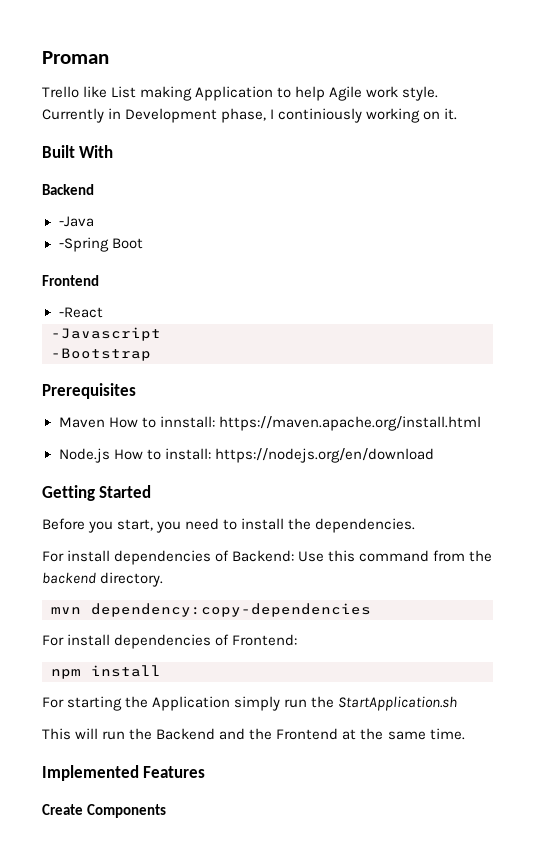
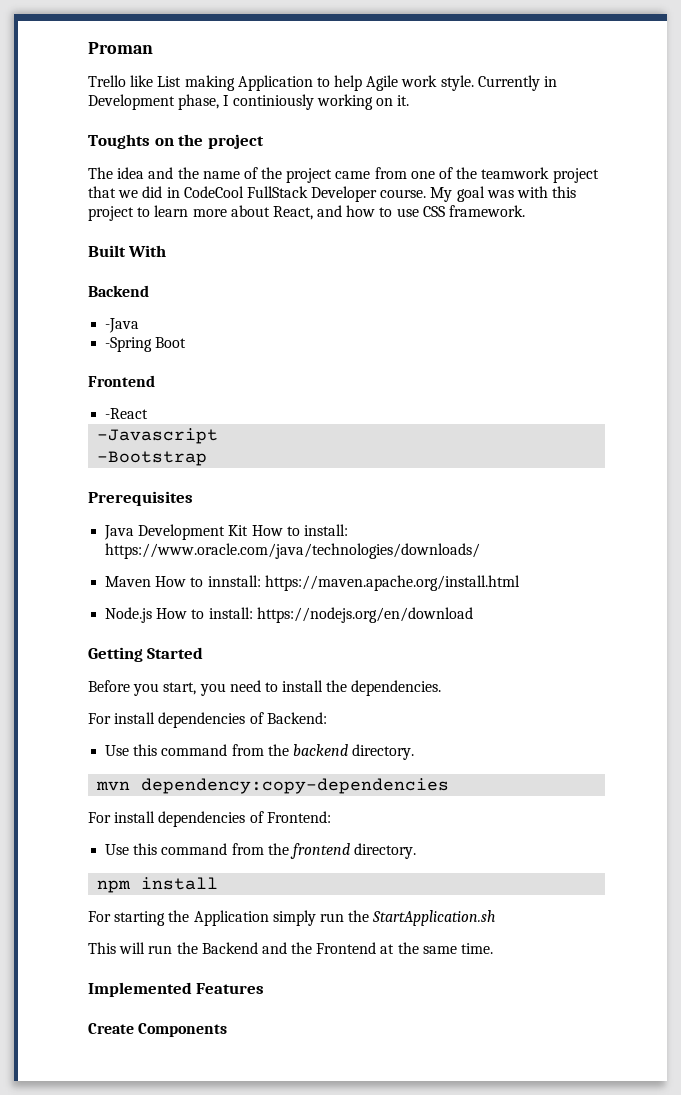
(458, 114) none -> [88,134,264,149] [88,167,599,183] [88,186,577,202] [88,205,526,221] // Toughts on the project // The idea and the name of the project came from one of the teamwork project that we did in CodeCool FullStack Developer course. My goal was with this project to learn more about React, and how to use CSS framework.
(136, 391) none -> [104,524,348,540] [105,543,481,559] // Java Development Kit How to install: https://www.oracle.com/java/technologies/downloads/
(295, 556) none -> (327, 718) //
(298, 640) none -> [105,843,417,859] // Use this command from the frontend directory.

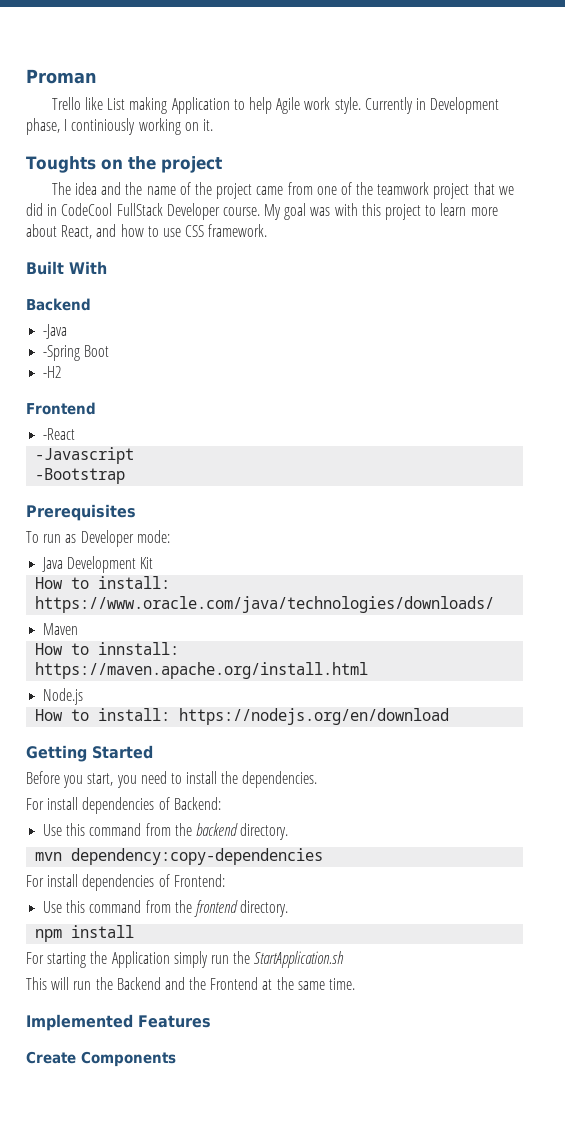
(187, 342) none -> [43,366,62,378] // -H2
(193, 498) none -> [26,530,170,547] // To run as Developer mode:
(249, 530) none -> (154, 563) //
(152, 581) none -> (79, 629) //
(153, 615) none -> (84, 696) //

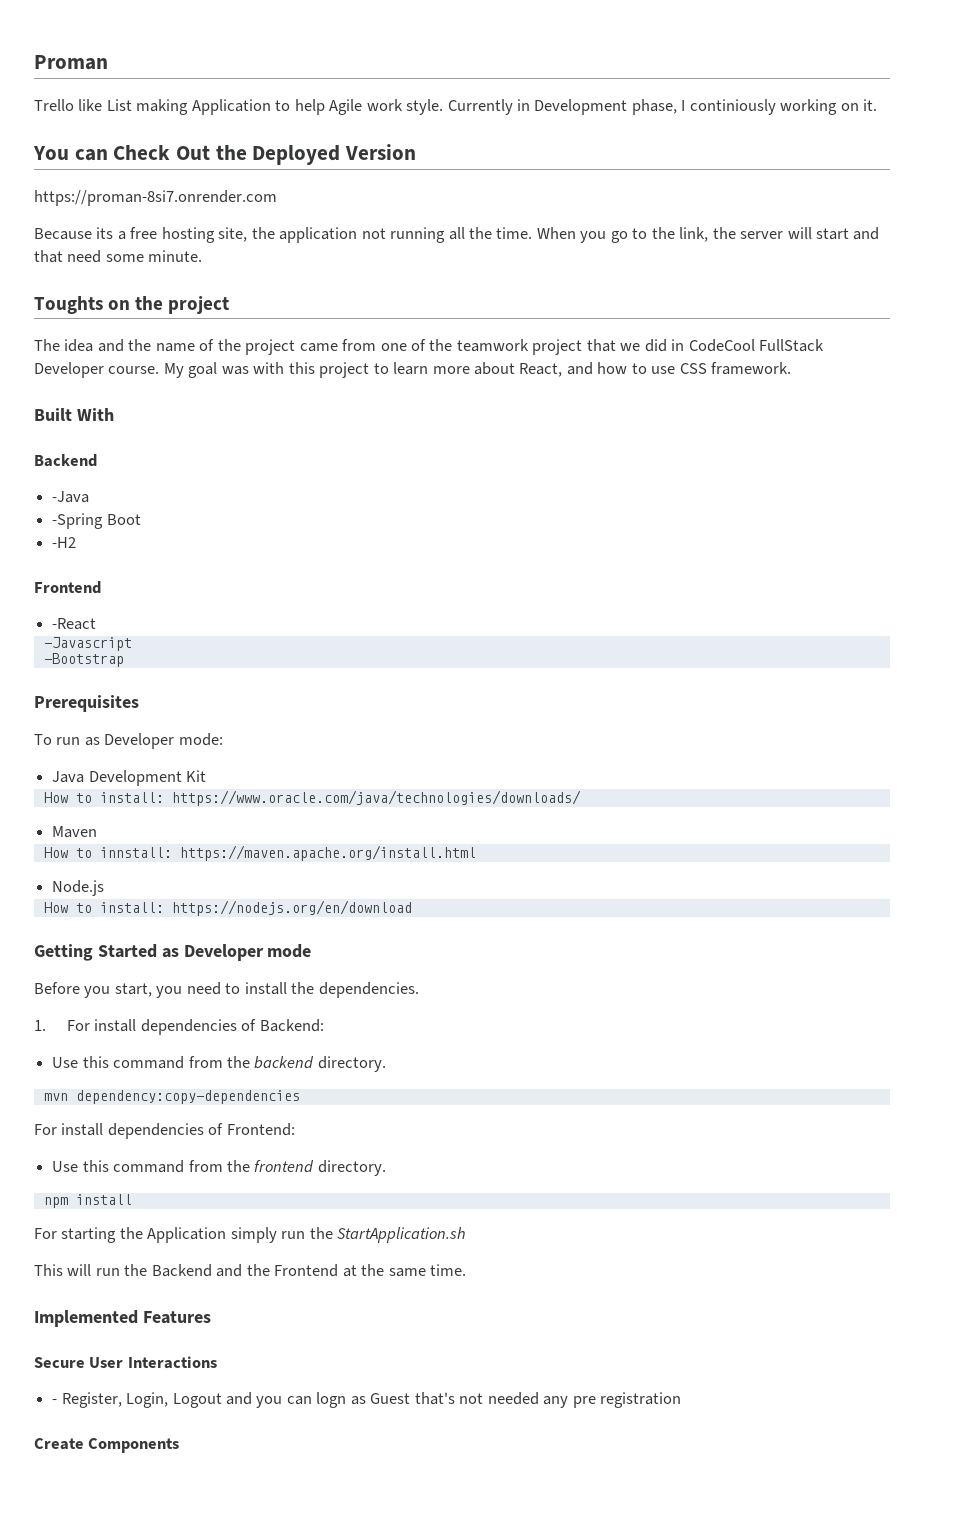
(213, 125) none -> [33,144,417,165] [34,190,277,206] [34,227,880,243] [34,250,203,263] // You can Check Out the Deployed Version // https://proman-8si7.onrender.com // Because its a free hosting site, the application not running all the time. When you go to the link, the server will start and that need some minute.
(153, 752) none -> [161,944,312,961] as Developer mode
(318, 779) none -> [34,1020,46,1031] 1.
(211, 1021) none -> [34,1356,217,1369] [52,1392,681,1408] // Secure User Interactions // - Register, Login, Logout and you can logn as Guest that's not needed any pre registration

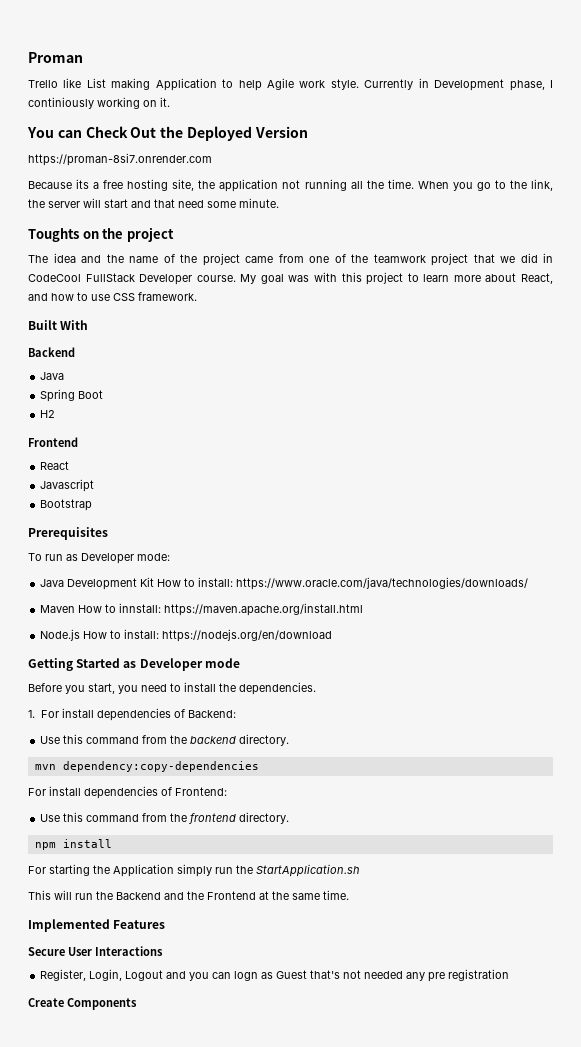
[52,491,90,503] [52,513,104,529] -Java // -Spring -> [40,372,65,380] [40,389,76,402] Java // Spring
[52,537,77,548] -H2 -> [40,410,56,418] H2
[52,618,97,630] [43,637,132,651] [43,653,124,667] -React // -Javascript // -Bootstrap -> [40,461,70,470] [40,479,95,492] [40,499,93,511] React // Javascript // Bootstrap
(207, 776) // -> (155, 582) none
(98, 832) // -> (76, 609) none
(105, 888) // -> (81, 635) none
[52,1399,58,1404] - -> (163, 951) none

